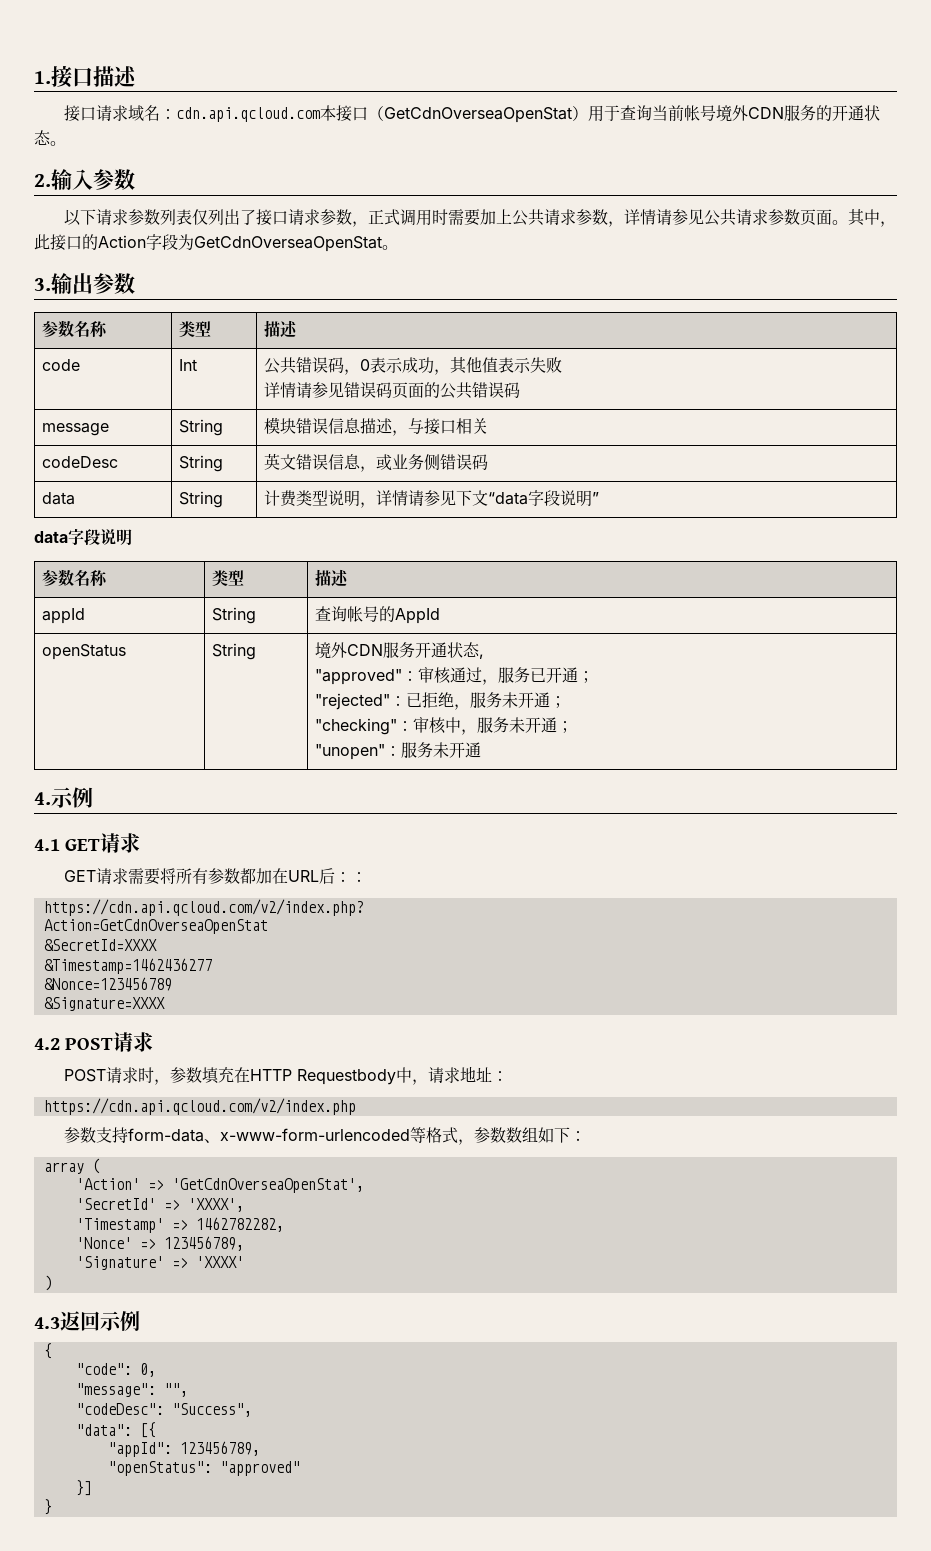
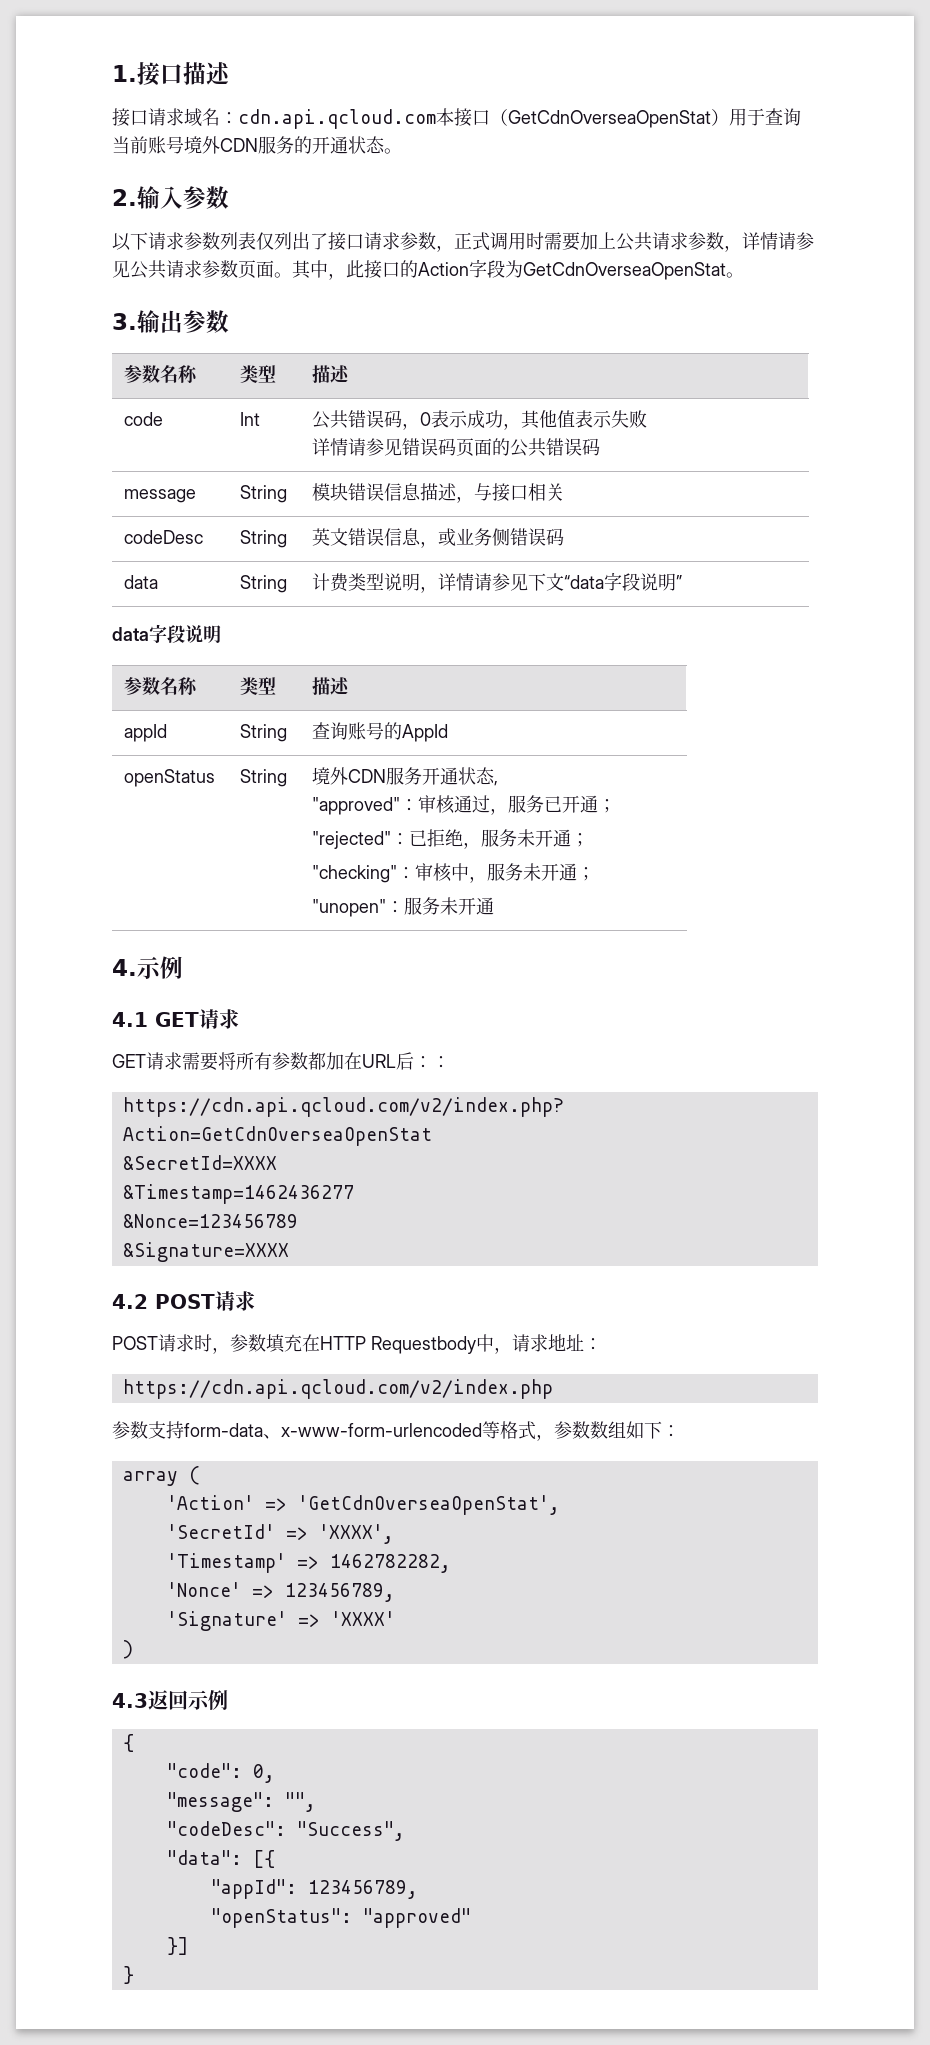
[684,105,701,121] 帐 -> [148,136,166,154] 账
[346,606,363,622] 帐 -> [348,722,367,740] 账

